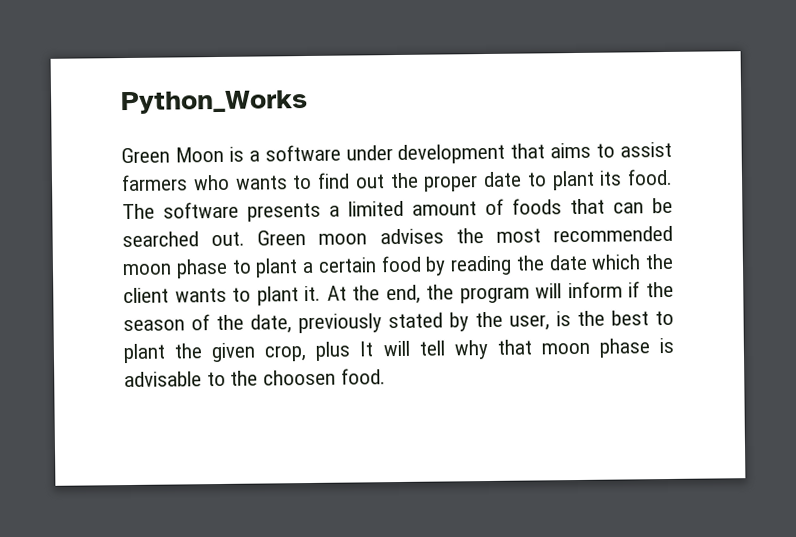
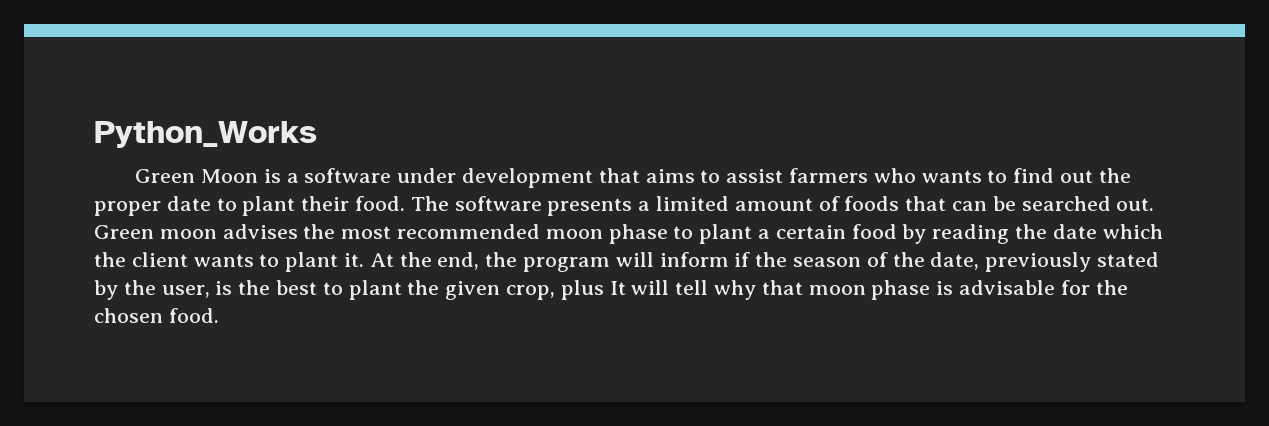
[599,170,623,186] its -> [301,196,350,211] their
[206,369,337,387] to the choosen -> [1060,280,1128,295] [94,308,163,323] for the chosen

